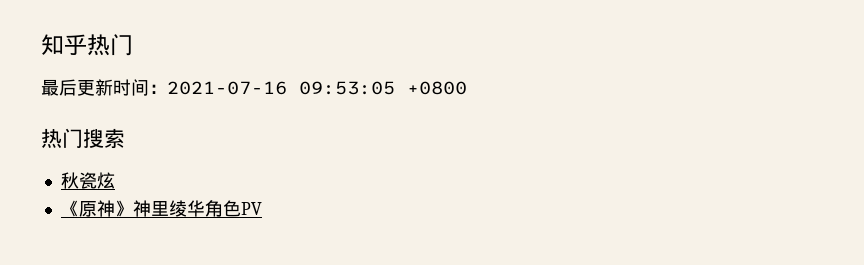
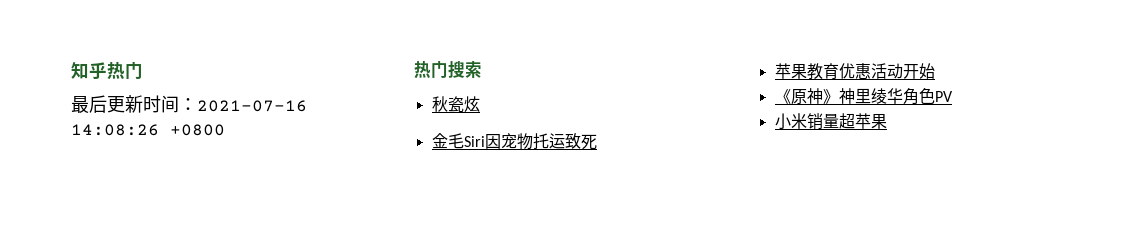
[299,81,395,95] 09:53:05 -> [71,124,159,136] 14:08:26
(115, 180) none -> [431,133,597,150] [774,63,935,80] // 金毛Siri因宠物托运致死 // 苹果教育优惠活动开始
(262, 208) none -> [774,113,887,130] // 小米销量超苹果

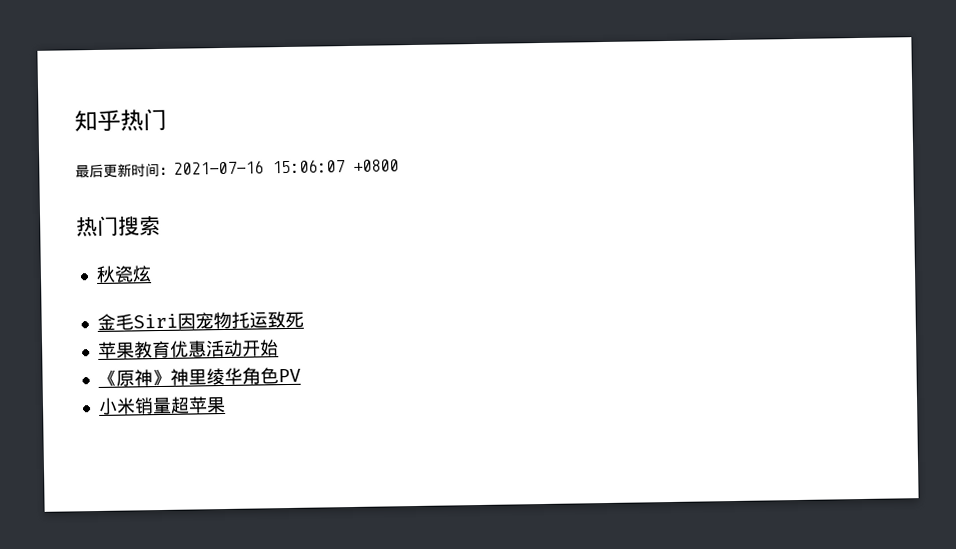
[71,124,159,136] 14:08:26 -> [272,159,345,174] 15:06:07

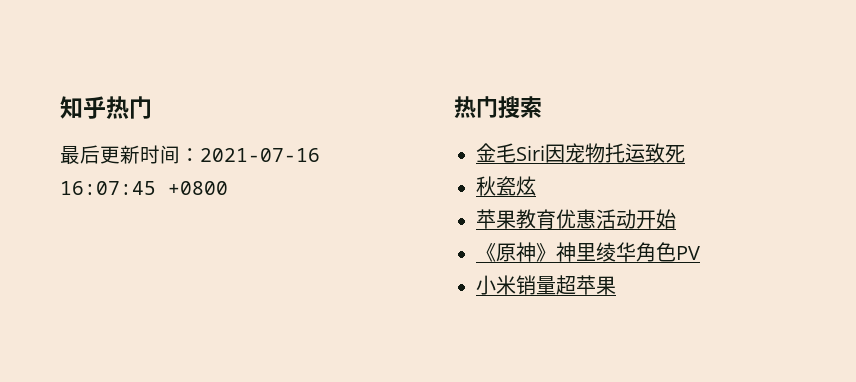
[272,159,345,174] 15:06:07 -> [60,181,156,195] 16:07:45
[95,265,152,283] // 秋瓷炫 -> (542, 107) none
(304, 320) none -> [476,176,536,196] // 秋瓷炫

